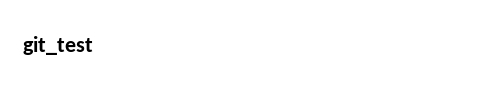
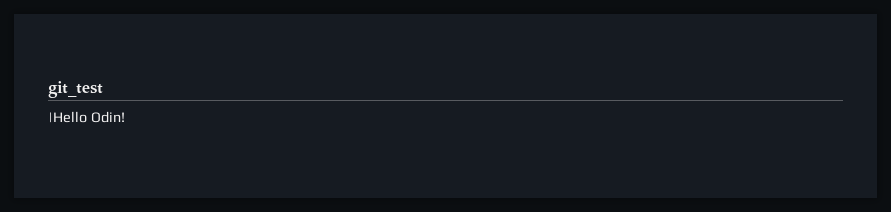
(93, 45) none -> [48,111,125,123] // |Hello Odin!

